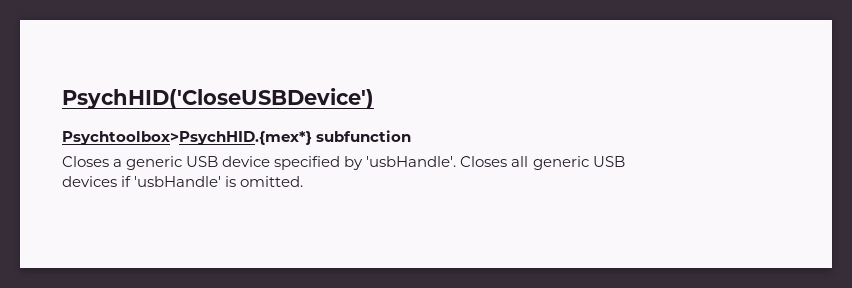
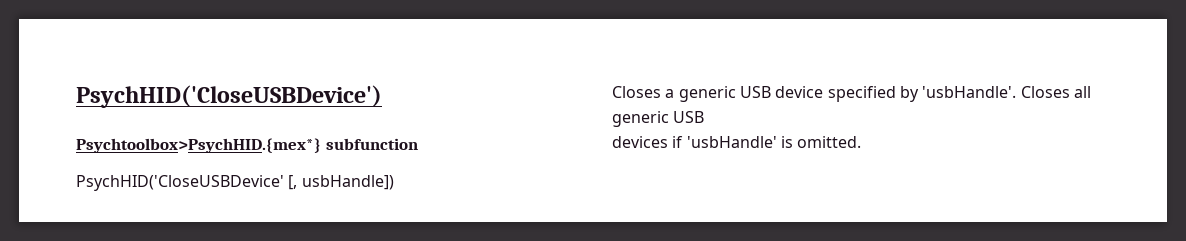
(412, 136) none -> [76,175,394,191] // PsychHID('CloseUSBDevice' [, usbHandle])

